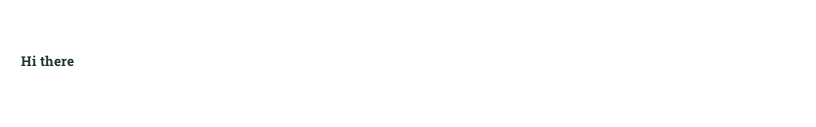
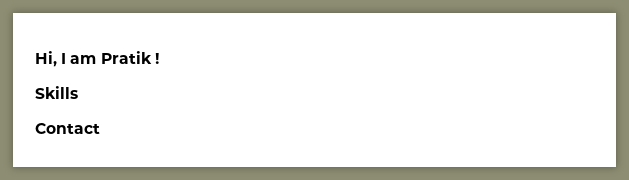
[21,55,74,67] Hi there -> [35,51,159,67] [35,86,78,99] [35,123,100,134] Hi, I am Pratik ! // Skills // Contact

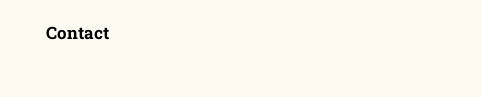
[35,51,159,67] [35,86,78,99] Hi, I am Pratik ! // Skills // -> (46, 33) none

